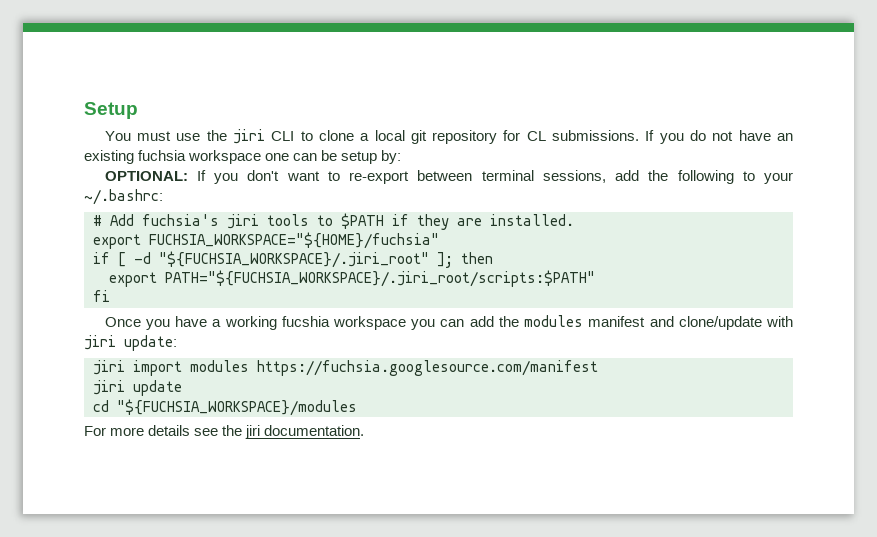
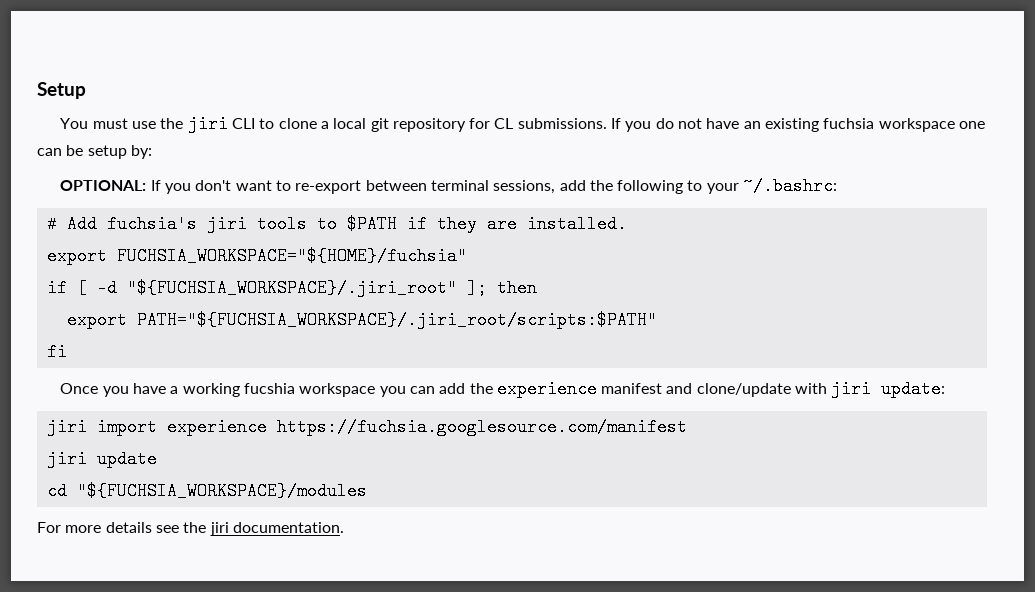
[524,315,584,327] modules -> [496,380,597,398] experience
[190,360,249,372] modules -> [166,418,267,436] experience

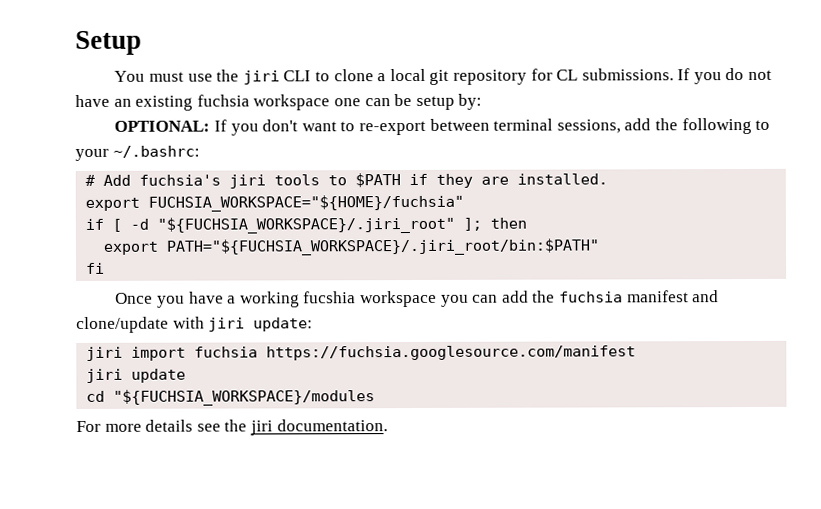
[136,311,657,329] PATH="${FUCHSIA_WORKSPACE}/.jiri_root/scripts:$PATH" -> [166,238,601,256] PATH="${FUCHSIA_WORKSPACE}/.jiri_root/bin:$PATH"
[496,380,597,398] experience -> [558,291,623,303] fuchsia
[166,418,267,436] experience -> [194,346,259,358] fuchsia

